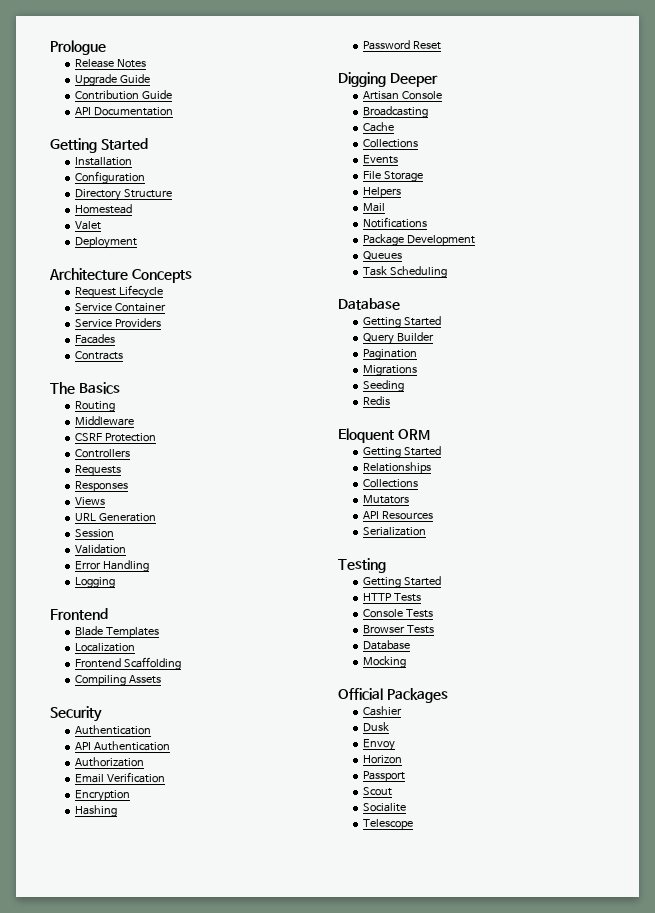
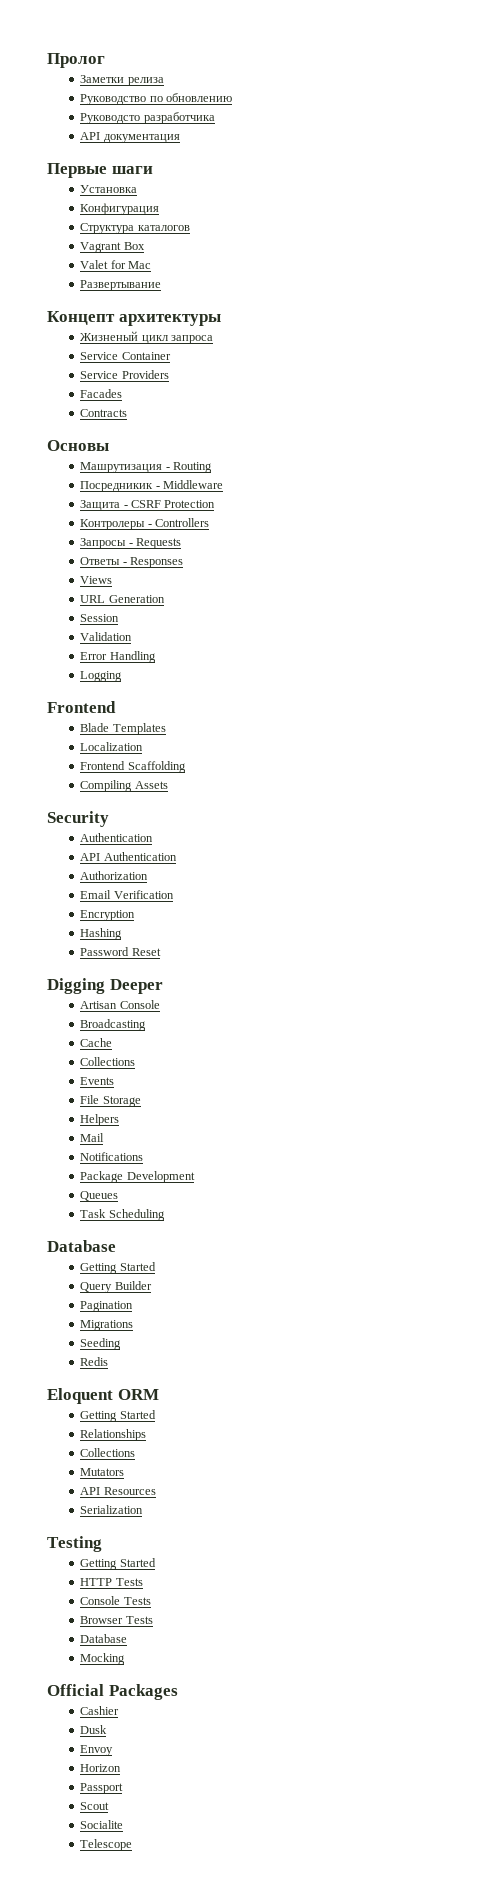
[50,40,106,55] [75,59,147,68] [75,74,151,86] [75,90,173,100] [75,107,174,116] [50,138,148,153] [75,157,133,166] [75,171,146,184] [75,189,173,201] [75,204,133,214] [75,221,102,230] [75,237,138,249] [49,268,192,283] [75,285,164,299] Prologue // Release Notes // Upgrade Guide // Contribution Guide // API Documentation // Getting Started // Installation // Configuration // Directory Structure // Homestead // Valet // Deployment // Architecture Concepts // Request Lifecycle -> [47,53,105,68] [80,75,164,86] [80,93,232,105] [80,112,215,124] [80,132,180,143] [47,163,153,178] [80,185,138,193] [80,203,160,215] [80,223,190,234] [80,242,145,253] [80,260,151,269] [80,280,162,291] [47,311,221,326] [80,331,213,344] Пролог // Заметки релиза // Руководство по обновлению // Руководсто разработчика // API документация // Первые шаги // Установка // Конфигурация // Структура каталогов // Vagrant Box // Valet for Mac // Развертывание // Концепт архитектуры // Жизненый цикл запроса
[50,382,120,394] The Basics // -> [47,440,109,451] [80,462,170,473] Основы // Машрутизация -
(116, 406) none -> [80,481,160,492] Посредникик -
(135, 421) none -> [80,500,128,511] Защита -
(157, 437) none -> [80,519,152,530] Контролеры -
(131, 453) none -> [80,538,133,549] Запросы -
(122, 470) none -> [80,557,127,565] Ответы -

